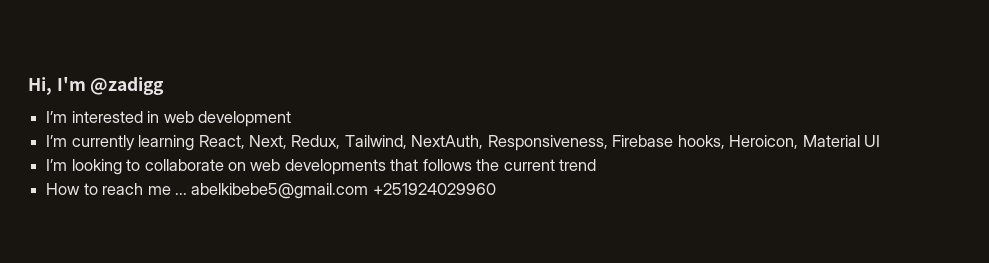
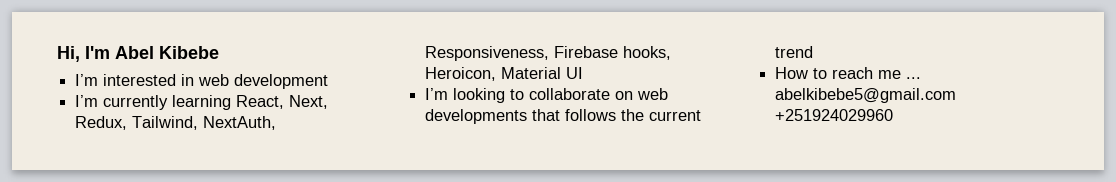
[90,77,165,95] @zadigg -> [115,46,219,59] Abel Kibebe

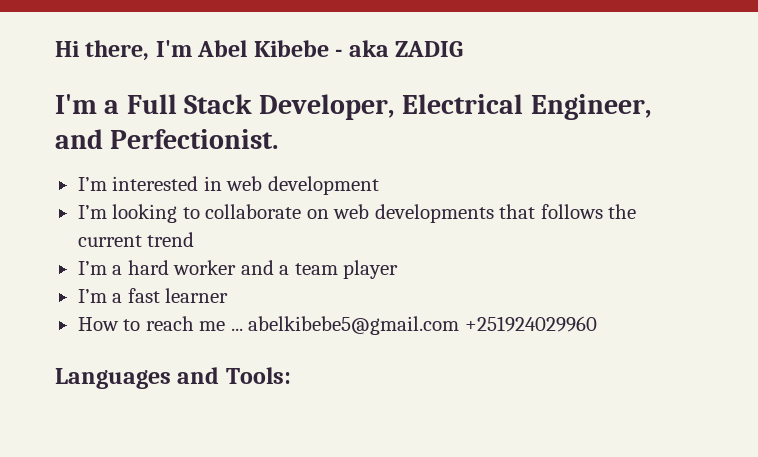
[57,46,80,62] Hi, -> [55,40,150,61] Hi there,
(219, 52) none -> [335,40,464,57] [55,94,652,120] [55,129,279,149] - aka ZADIG // I'm a Full Stack Developer, Electrical Engineer, and Perfectionist.
[75,95,329,110] [75,116,277,130] [425,46,672,61] [425,67,584,81] // I’m currently learning React, Next, Redux, Tailwind, NextAuth, Responsiveness, Firebase hooks, Heroicon, Material UI -> (379, 185) none
(814, 52) none -> [77,260,399,279] [77,288,229,303] // I’m a hard worker and a team player // I’m a fast learner
(894, 115) none -> [55,367,291,389] // Languages and Tools:

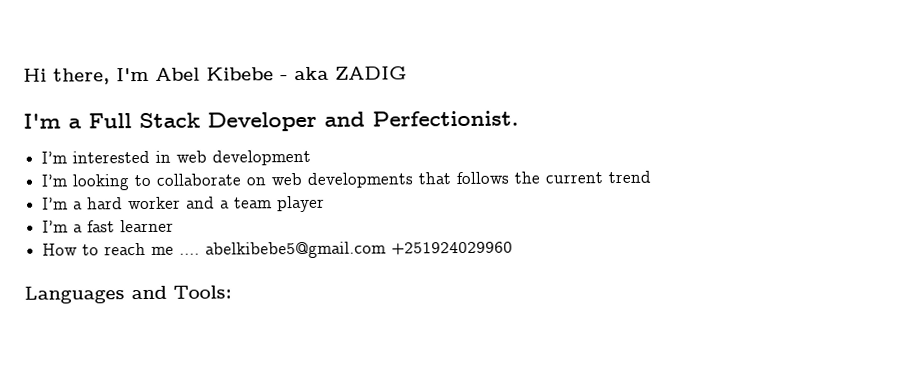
[258,94,652,120] Developer, Electrical Engineer, -> [207,111,317,132] Developer
[230,328,243,331] ... -> [179,253,201,255] ....

